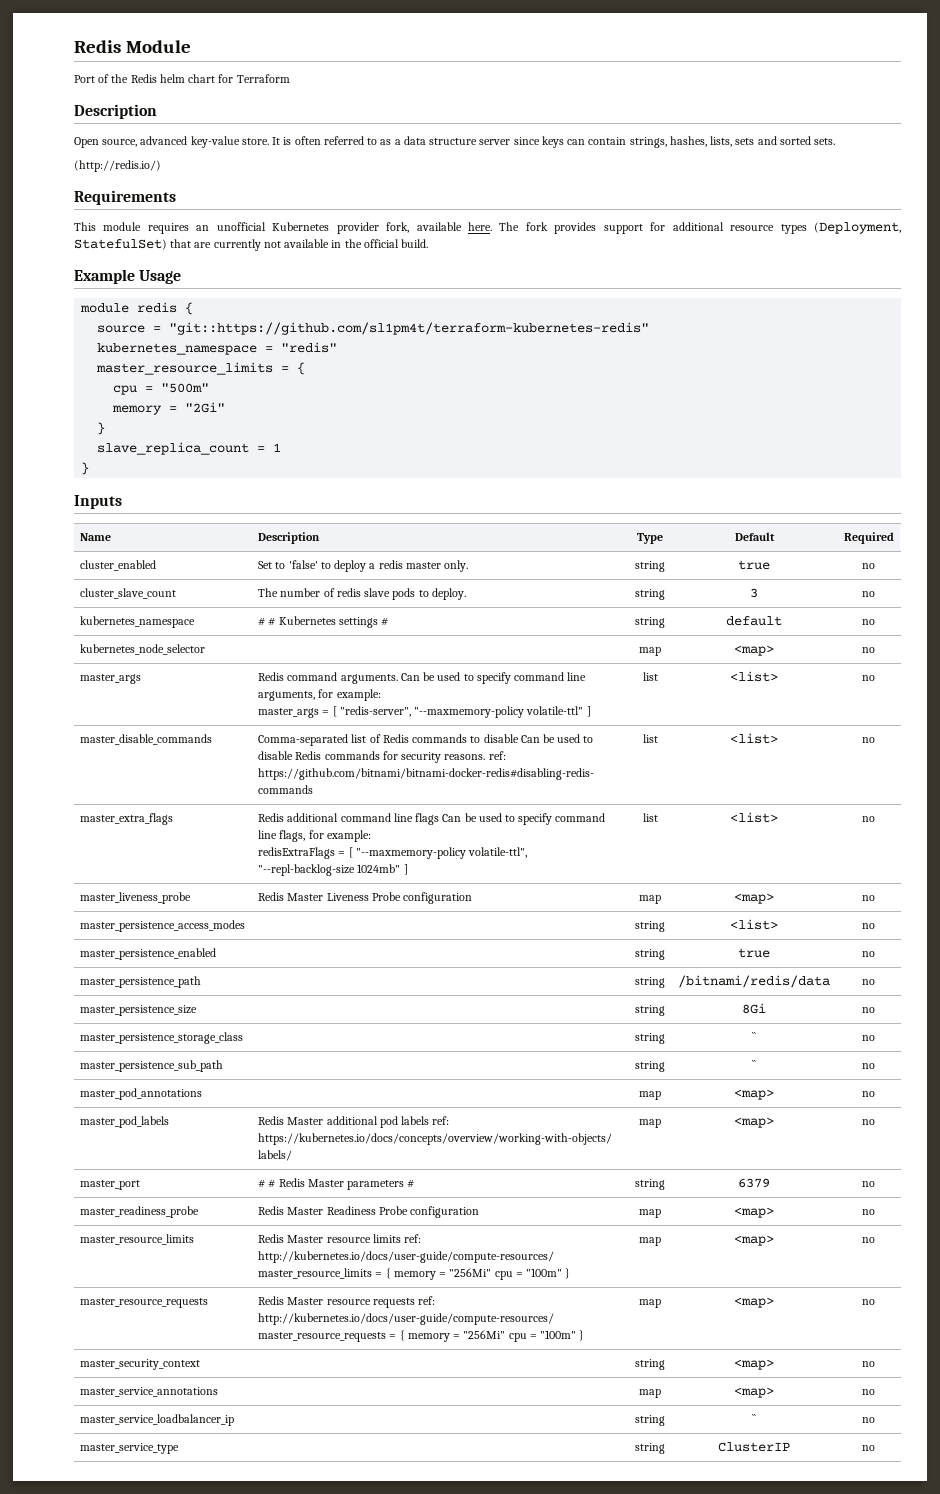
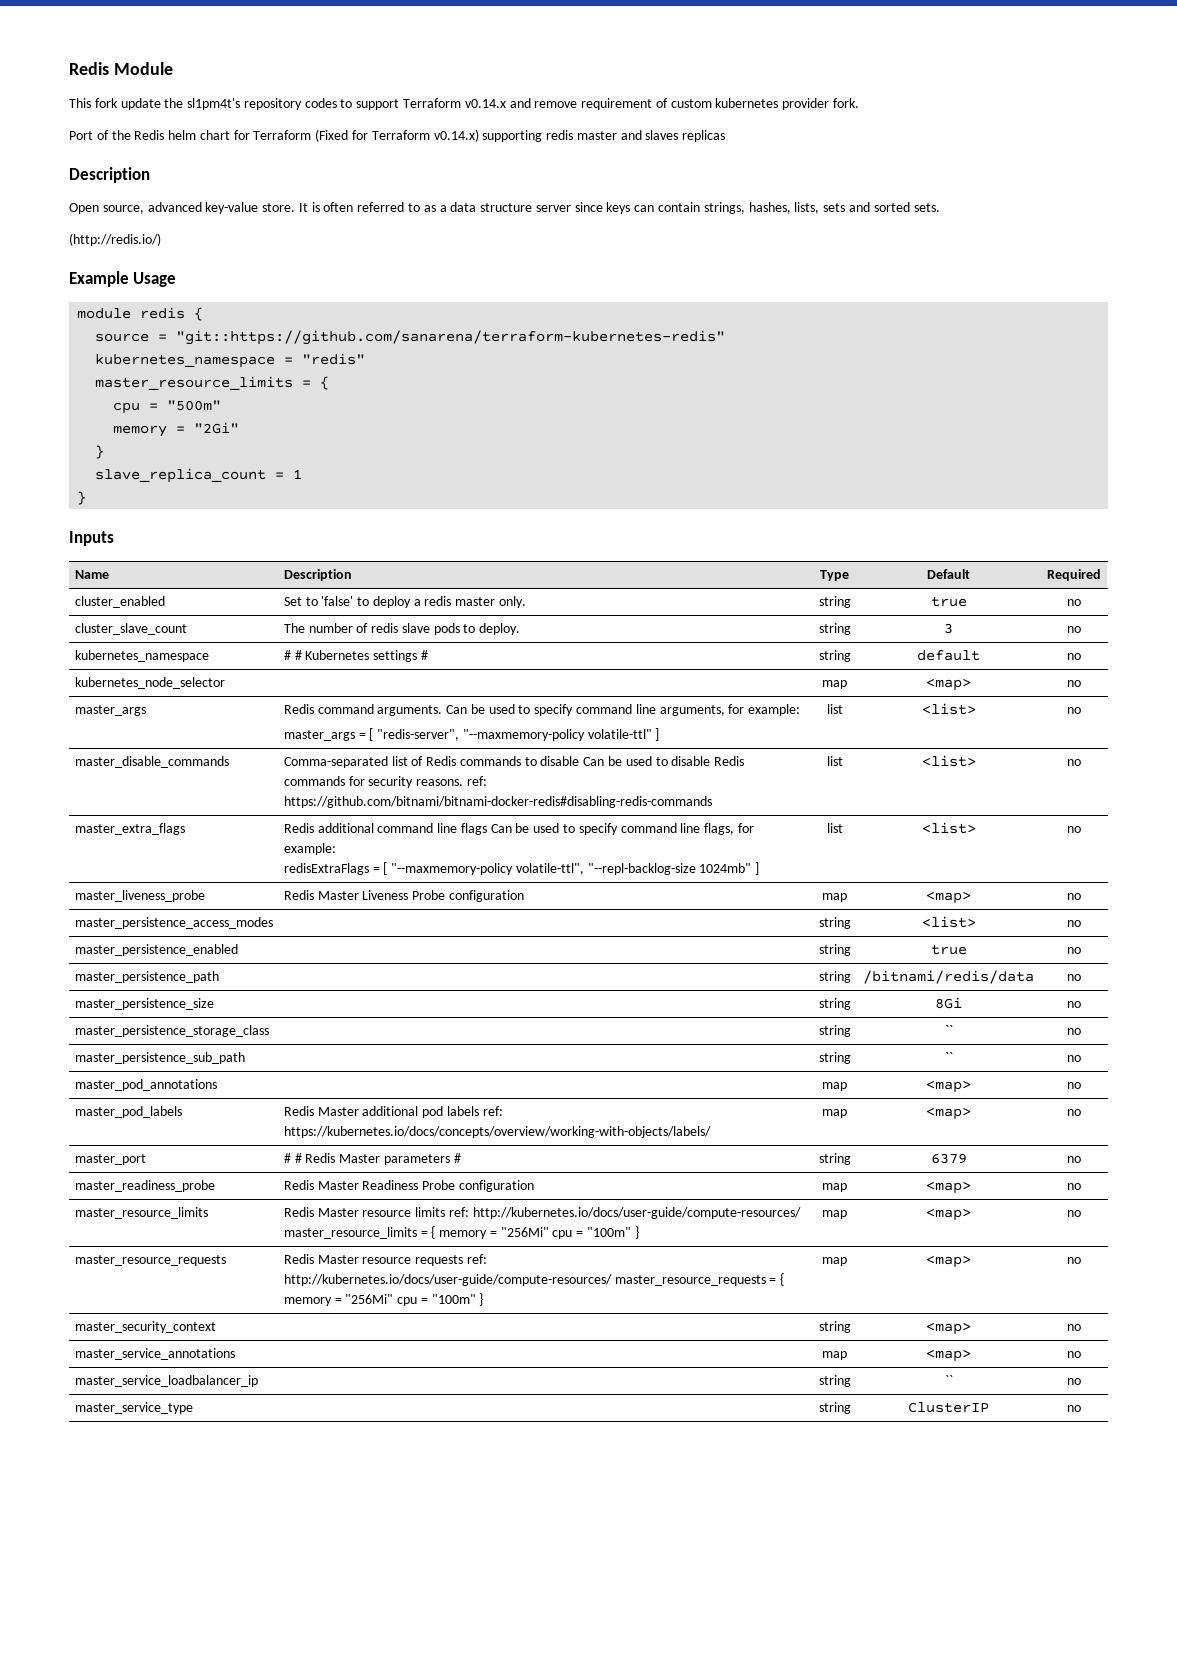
(191, 46) none -> [69,98,860,110] // This fork update the sl1pm4t's repository codes to support Terraform v0.14.x and remove requirement of custom kubernetes provider fork.
(290, 78) none -> [315,129,726,142] (Fixed for Terraform v0.14.x) supporting redis master and slaves replicas
[74,190,176,205] [74,222,902,234] [74,239,429,251] // Requirements // This module requires an unofficial Kubernetes provider fork, available here. The fork provides support for additional resource types (Deployment, StatefulSet) that are currently not available in the official build. -> (161, 239) none
[169,322,650,335] "git::https://github.com/sl1pm4t/terraform-kubernetes-redis" -> [176,330,726,345] "git::https://github.com/sanarena/terraform-kubernetes-redis"

